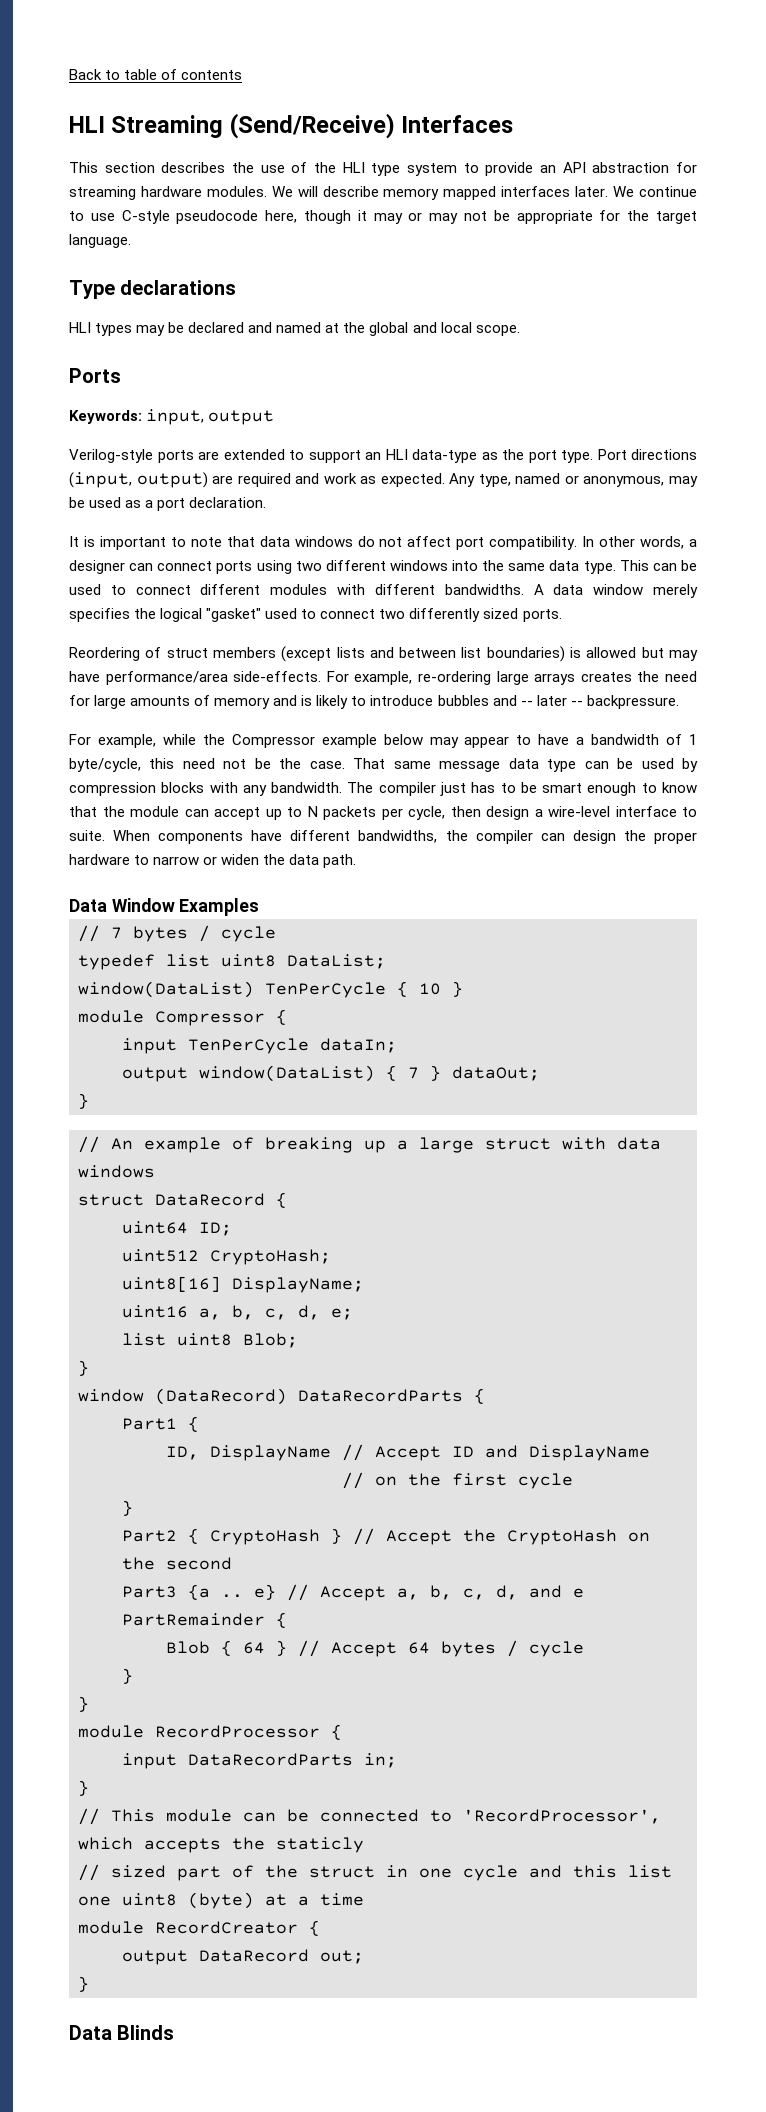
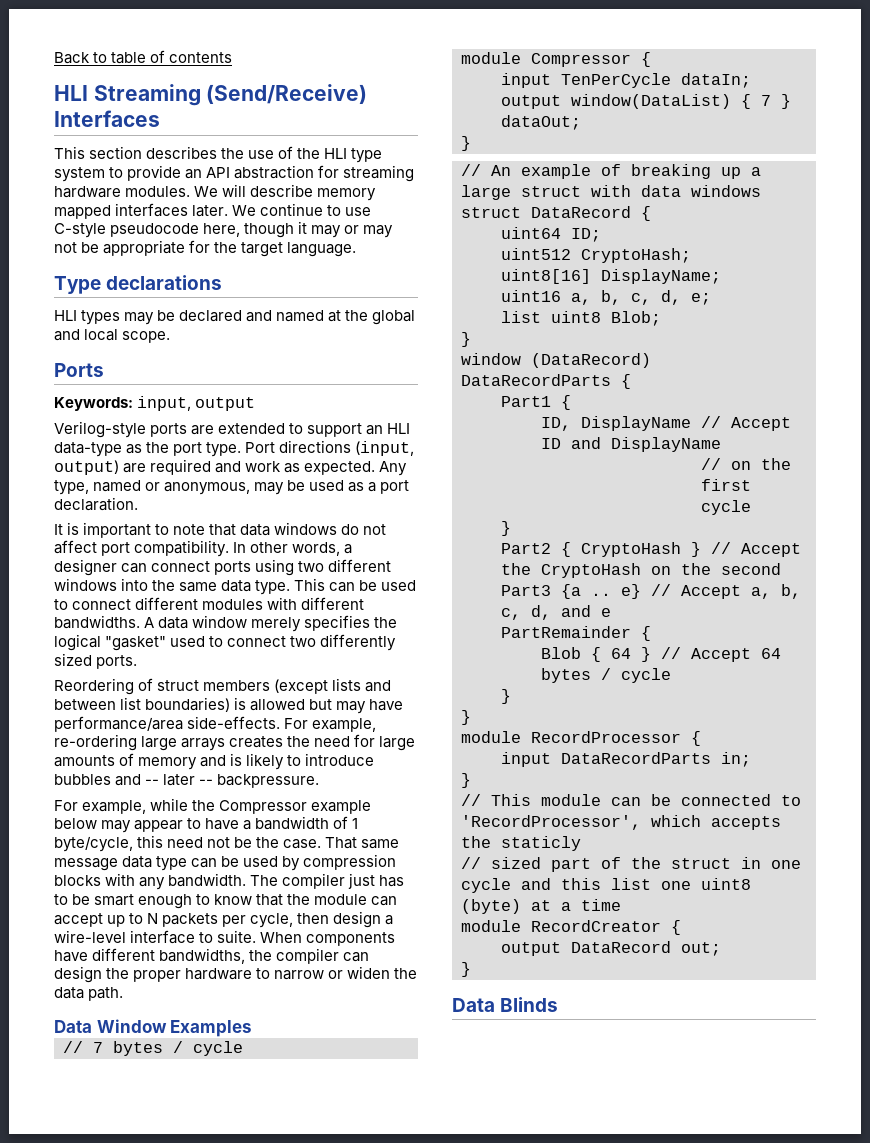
[78,954,386,970] [78,981,463,998] // typedef list uint8 DataList; // window(DataList) TenPerCycle { 10 } -> (243, 1048) none

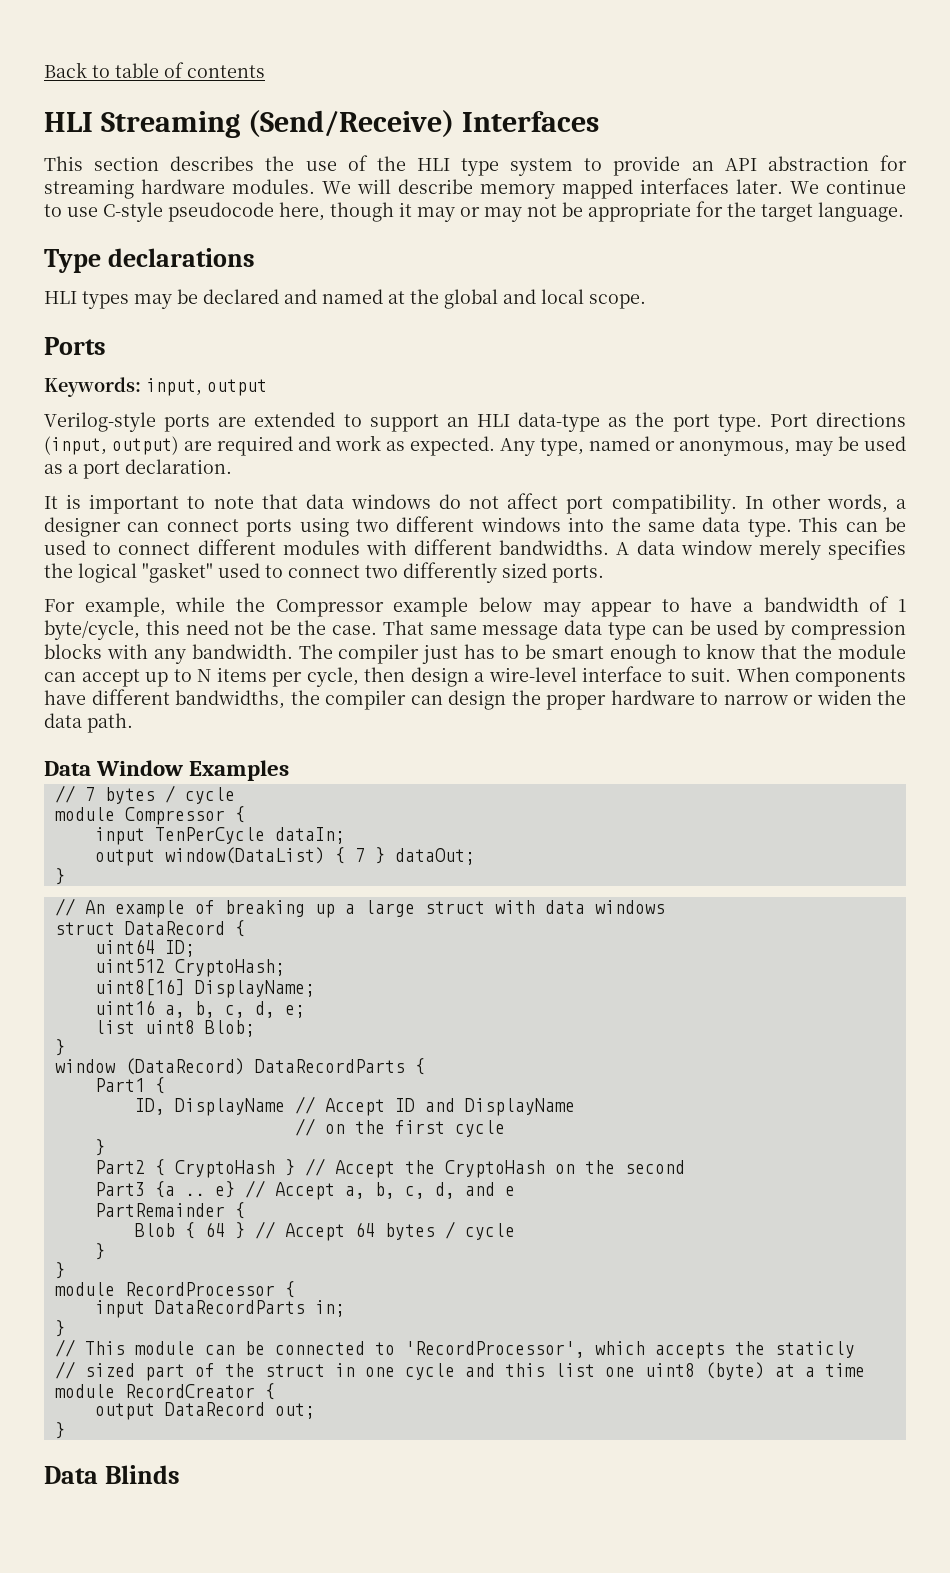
[54,678,392,695] [54,697,404,714] [54,716,377,732] [54,734,416,751] [54,753,375,770] [54,774,320,788] // Reordering of struct members (except lists and between list boundaries) is allowed but may have performance/area side-effects. For example, re-ordering large arrays creates the need for large amounts of memory and is likely to introduce bubbles and -- later -- backpressure. -> (604, 574) none
[162,913,219,927] packets -> [216,667,267,682] items
[217,930,257,943] suite. -> [691,667,731,682] suit.

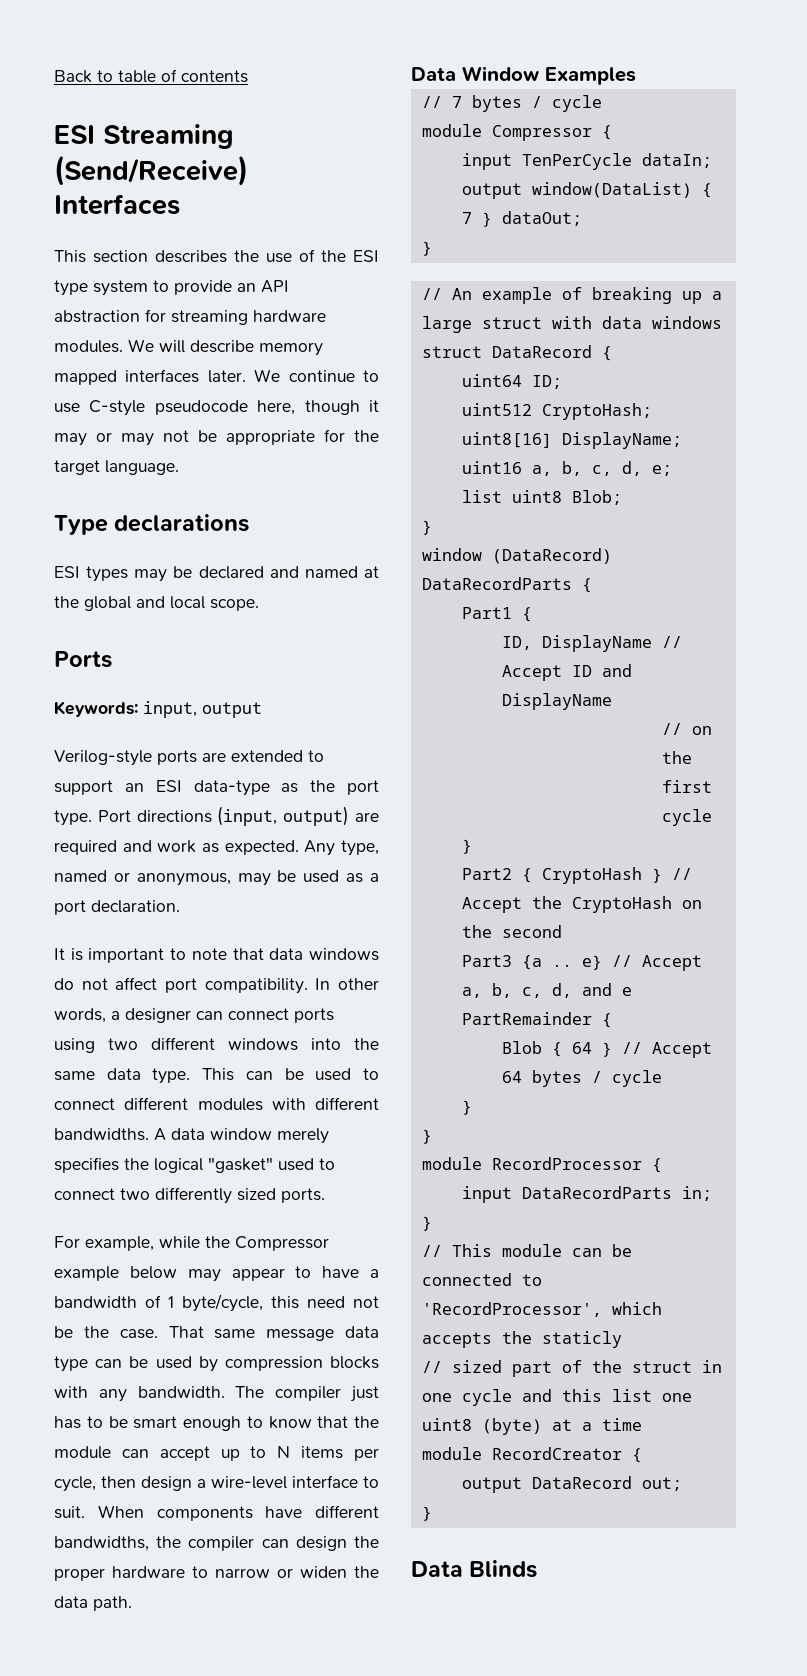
[44,112,93,132] HLI -> [54,125,95,144] ESI
[416,158,450,171] HLI -> [353,250,379,262] ESI
[44,291,77,304] HLI -> [54,566,80,578] ESI
[477,414,511,427] HLI -> [155,780,182,792] ESI

